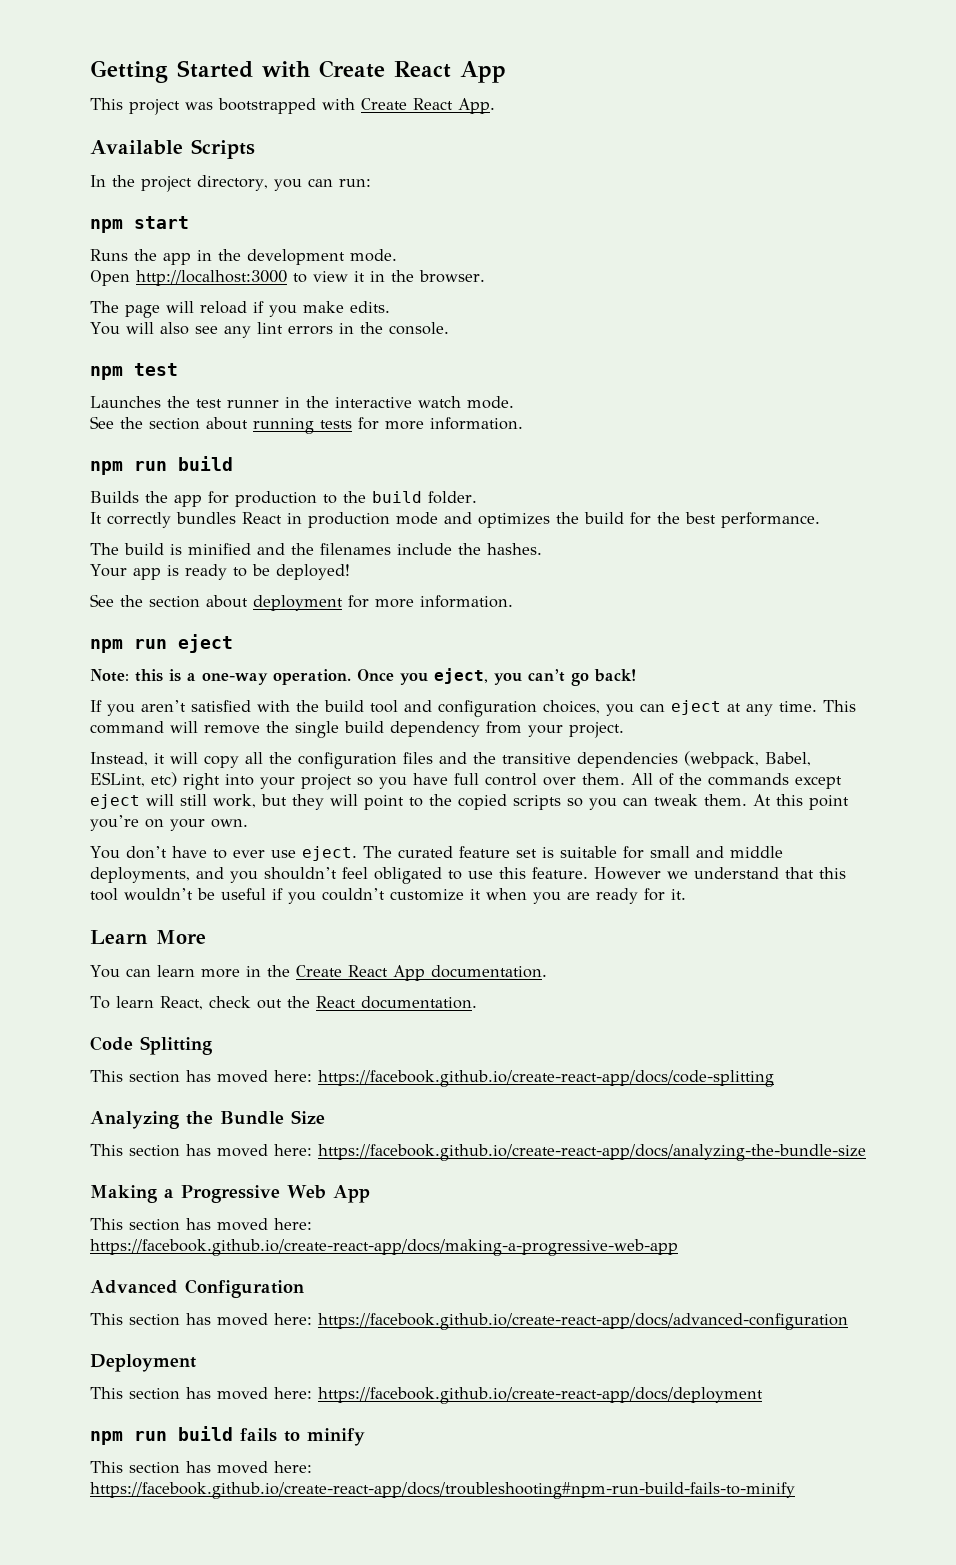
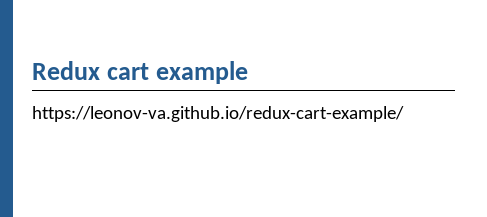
[90,60,506,83] [90,98,495,115] [90,139,255,159] [90,175,371,192] [90,216,189,233] [90,249,397,265] [90,270,485,286] [90,301,390,318] [90,322,449,338] [90,363,178,380] [90,396,514,409] [90,416,523,434] [90,456,233,475] [90,491,477,507] [90,512,820,528] [90,543,542,555] [90,564,350,580] [90,594,513,611] [90,634,233,653] [90,668,636,686] [90,700,856,717] [90,721,624,738] [90,751,811,769] [90,772,842,790] [90,794,849,810] [90,815,248,831] [90,846,783,861] [90,867,846,884] [90,888,686,904] [90,930,206,944] [90,965,547,981] [90,996,477,1010] [90,1036,212,1055] [90,1070,774,1087] [90,1110,325,1129] [90,1144,866,1161] [90,1185,370,1203] [90,1218,312,1231] [90,1239,678,1256] [90,1279,304,1298] [90,1313,848,1330] [90,1354,196,1372] [90,1387,763,1404] [90,1426,365,1446] [90,1461,312,1474] [90,1482,795,1499] Getting Started with Create React App // This project was bootstrapped with Create React App. // Available Scripts // In the project directory, you can run: // npm start // Runs the app in the development mode. // Open http://localhost:3000 to view it in the browser. // The page will reload if you make edits. // You will also see any lint errors in the console. // npm test // Launches the test runner in the interactive watch mode. // See the section about running tests for more information. // npm run build // Builds the app for production to the build folder. // It correctly bundles React in production mode and optimizes the build for the best performance. // The build is minified and the filenames include the hashes. // Your app is ready to be deployed! // See the section about deployment for more information. // npm run eject // Note: this is a one-way operation. Once you eject, you can’t go back! // If you aren’t satisfied with the build tool and configuration choices, you can eject at any time. This command will remove the single build dependency from your project. // Instead, it will copy all the configuration files and the transitive dependencies (webpack, Babel, ESLint, etc) right into your project so you have full control over them. All of the commands except eject will still work, but they will point to the copied scripts so you can tweak them. At this point you’re on your own. // You don’t have to ever use eject. The curated feature set is suitable for small and middle deployments, and you shouldn’t feel obligated to use this feature. However we understand that this tool wouldn’t be useful if you couldn’t customize it when you are ready for it. // Learn More // You can learn more in the Create React App documentation. // To learn React, check out the React documentation. // Code Splitting // This section has moved here: https://facebook.github.io/create-react-app/docs/code-splitting // Analyzing the Bundle Size // This section has moved here: https://facebook.github.io/create-react-app/docs/analyzing-the-bundle-size // Making a Progressive Web App // This section has moved here: https://facebook.github.io/create-react-app/docs/making-a-progressive-web-app // Advanced Configuration // This section has moved here: https://facebook.github.io/create-react-app/docs/advanced-configuration // Deployment // This section has moved here: https://facebook.github.io/create-react-app/docs/deployment // npm run build fails to minify // This section has moved here: https://facebook.github.io/create-react-app/docs/troubleshooting#npm-run-build-fails-to-minify -> [32,61,249,84] [32,106,404,122] Redux cart example // https://leonov-va.github.io/redux-cart-example/

